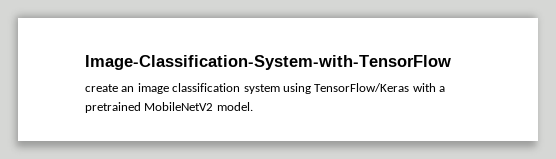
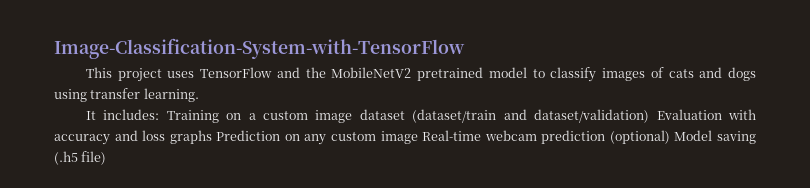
[85,83,445,94] [85,102,253,113] create an image classification system using TensorFlow/Keras with a pretrained MobileNetV2 model. -> [85,67,757,82] [54,88,199,102] [85,109,756,123] [54,130,756,145] [54,151,107,165] This project uses TensorFlow and the MobileNetV2 pretrained model to classify images of cats and dogs using transfer learning. // It includes: Training on a custom image dataset (dataset/train and dataset/validation) Evaluation with accuracy and loss graphs Prediction on any custom image Real-time webcam prediction (optional) Model saving (.h5 file)

